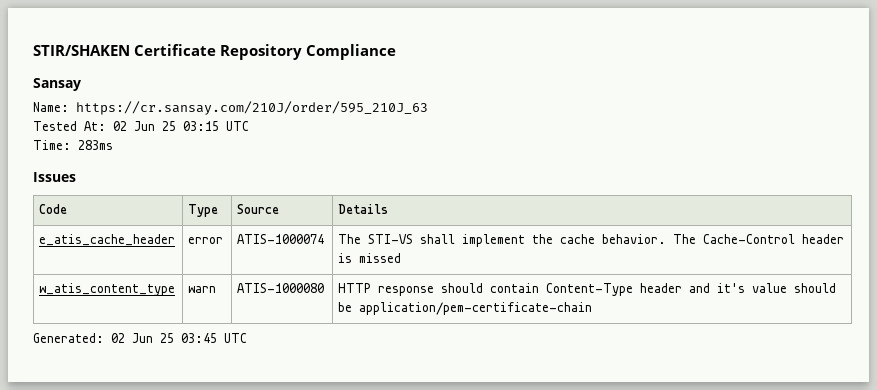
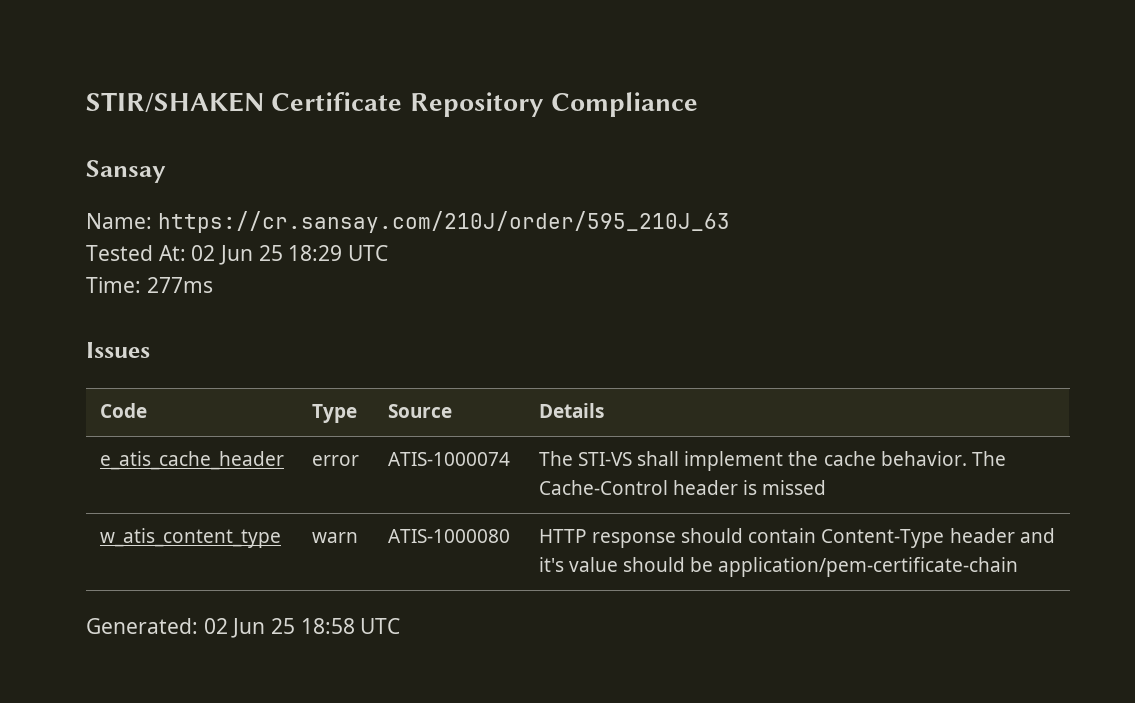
[183,121,219,131] 03:15 -> [288,245,343,261] 18:29
[78,140,113,150] 283ms -> [146,277,213,293] 277ms
[181,333,217,343] 03:45 -> [300,618,355,634] 18:58

